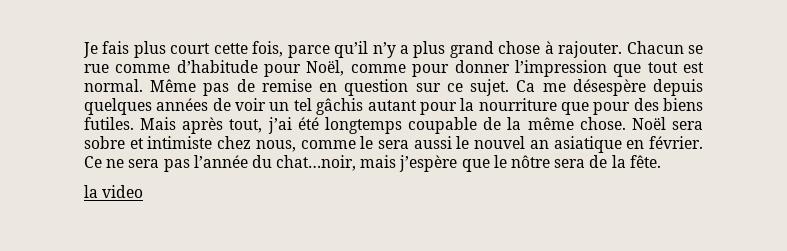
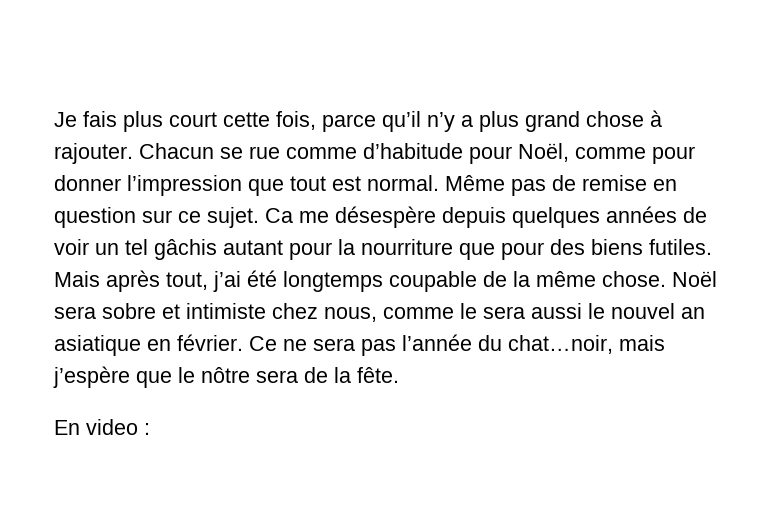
[84,185,144,198] la video -> [54,419,150,435] En video :

